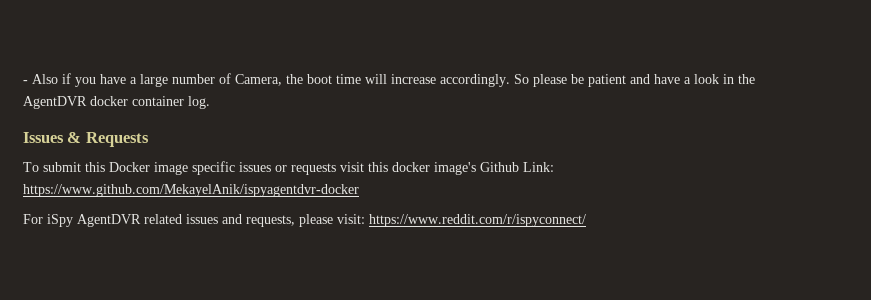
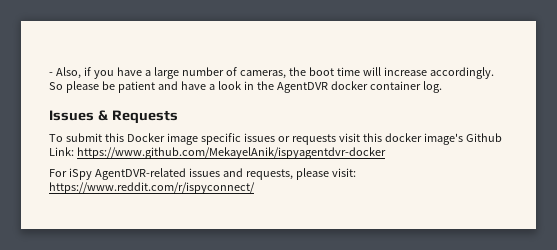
[32,74,58,84] Also -> [55,67,81,79] Also,
[235,74,282,86] Camera, -> [239,70,286,79] cameras,
[77,214,182,227] AgentDVR related -> [94,168,186,180] AgentDVR-related

